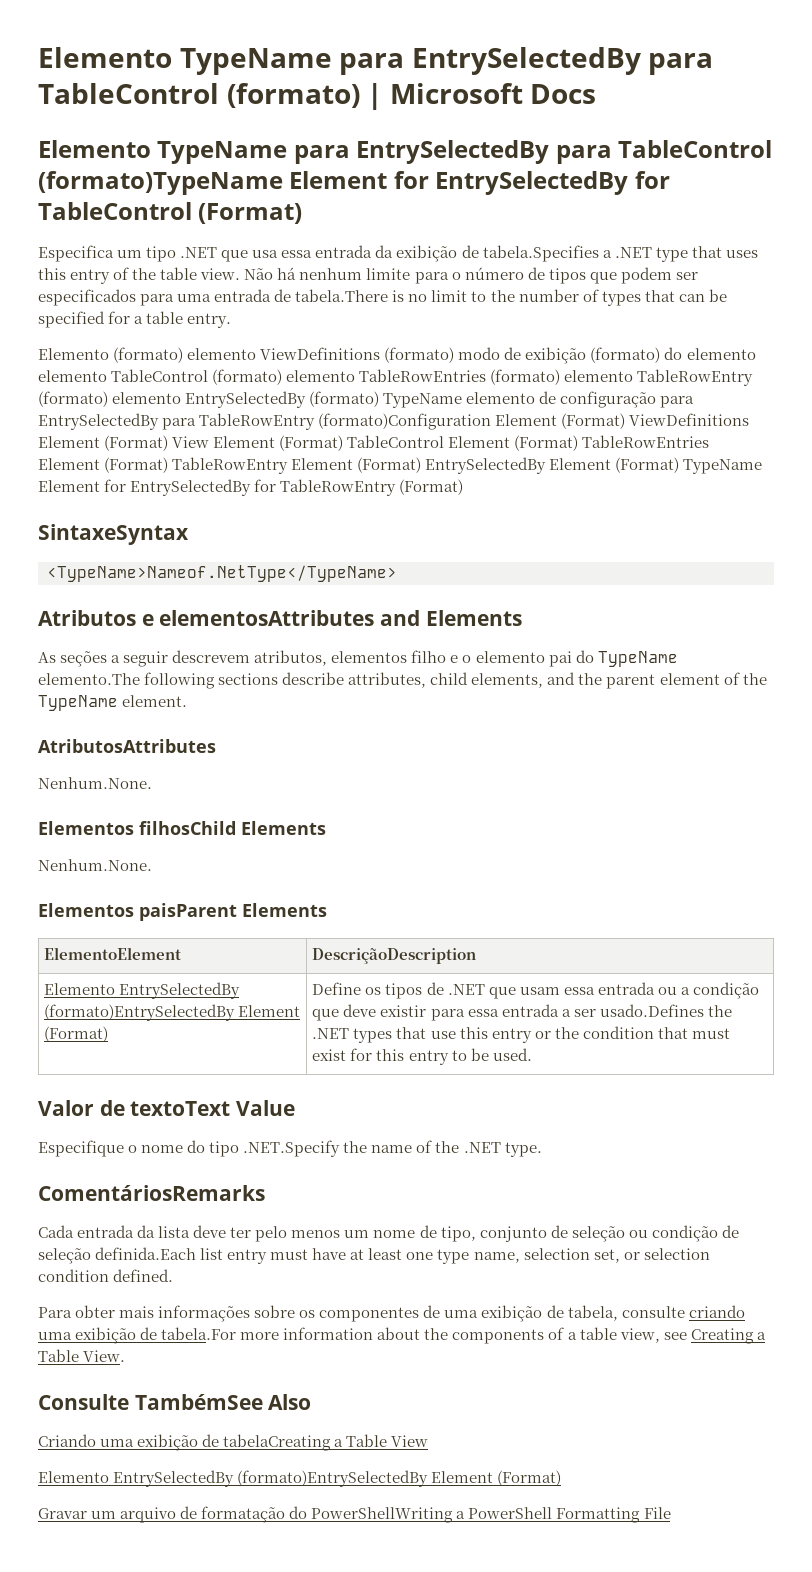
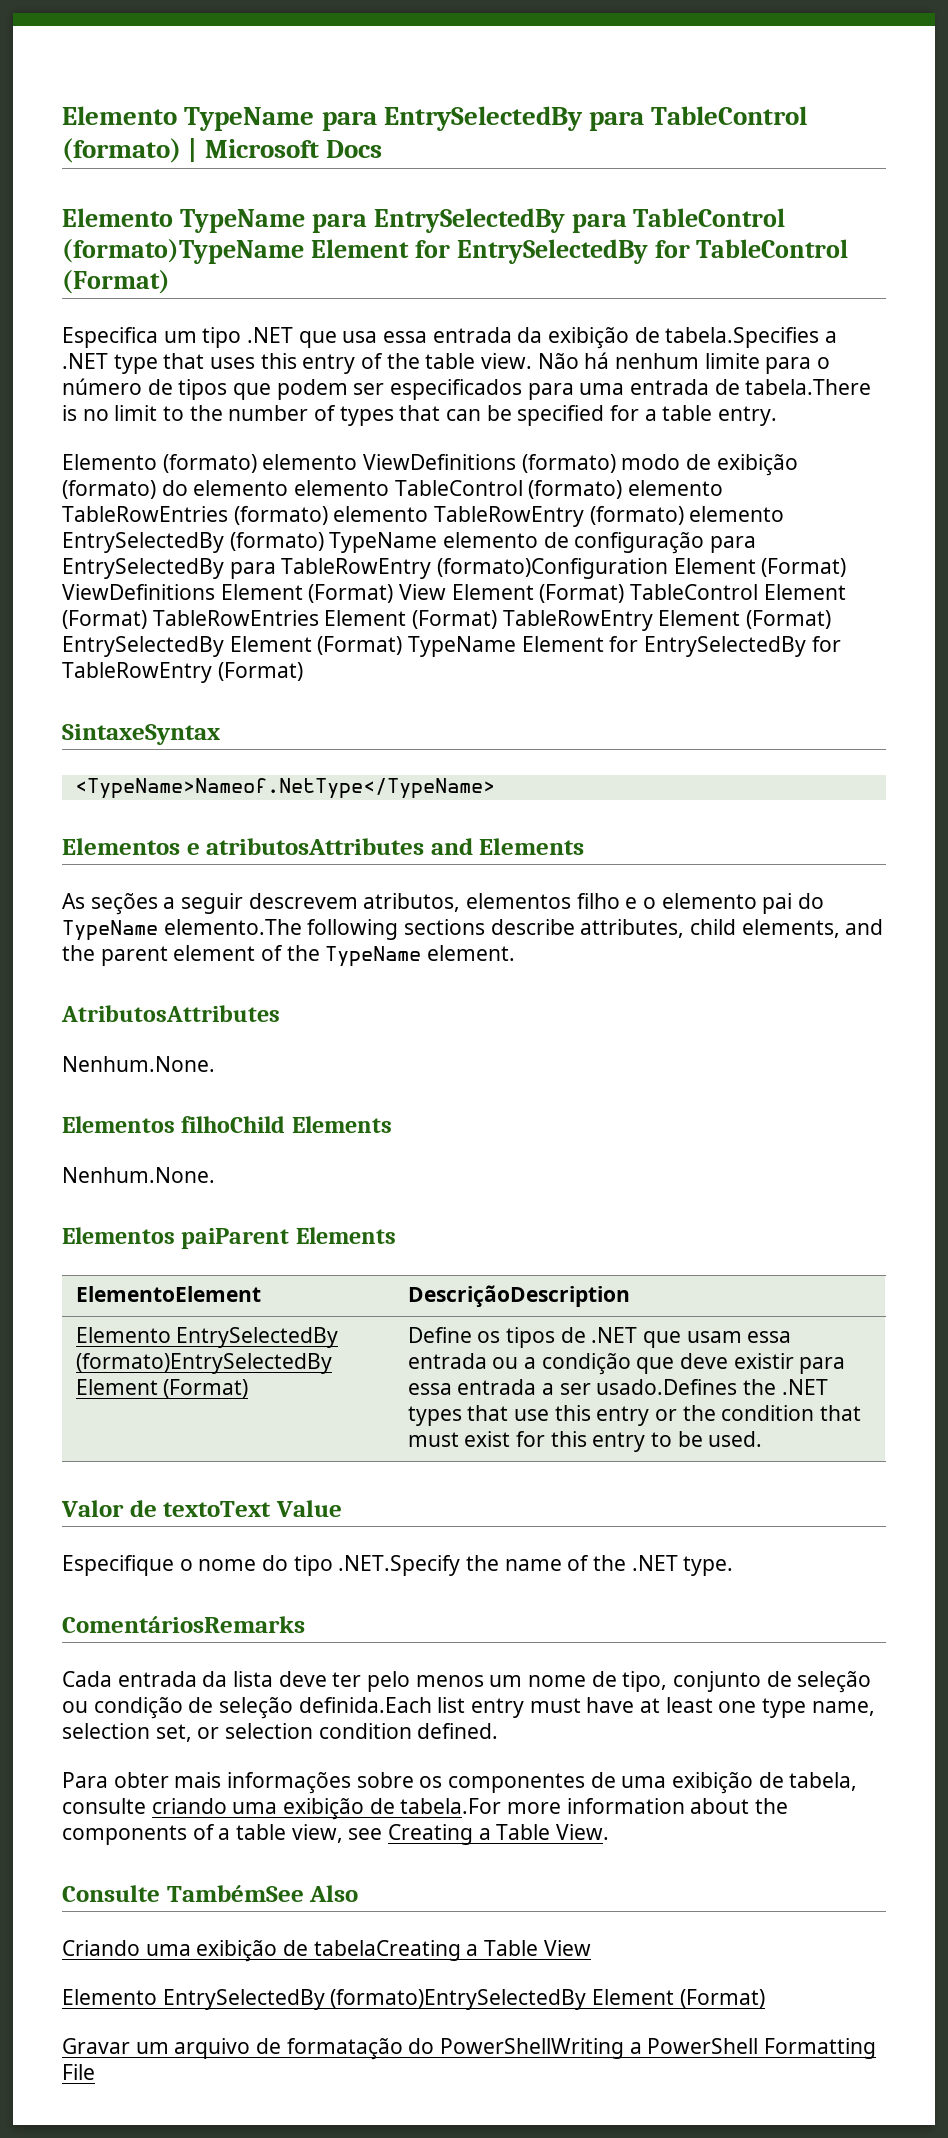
[38,610,375,626] Atributos e elementosAttributes -> [62,838,425,855] Elementos e atributosAttributes
[139,821,236,835] filhosChild -> [181,1116,286,1133] filhoChild
[139,903,237,921] paisParent -> [181,1228,290,1249] paiParent

